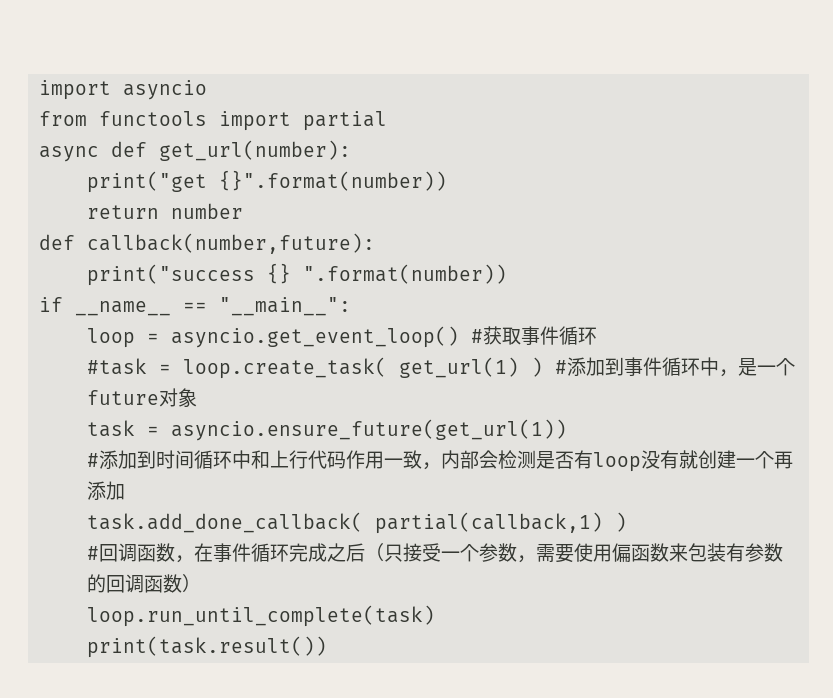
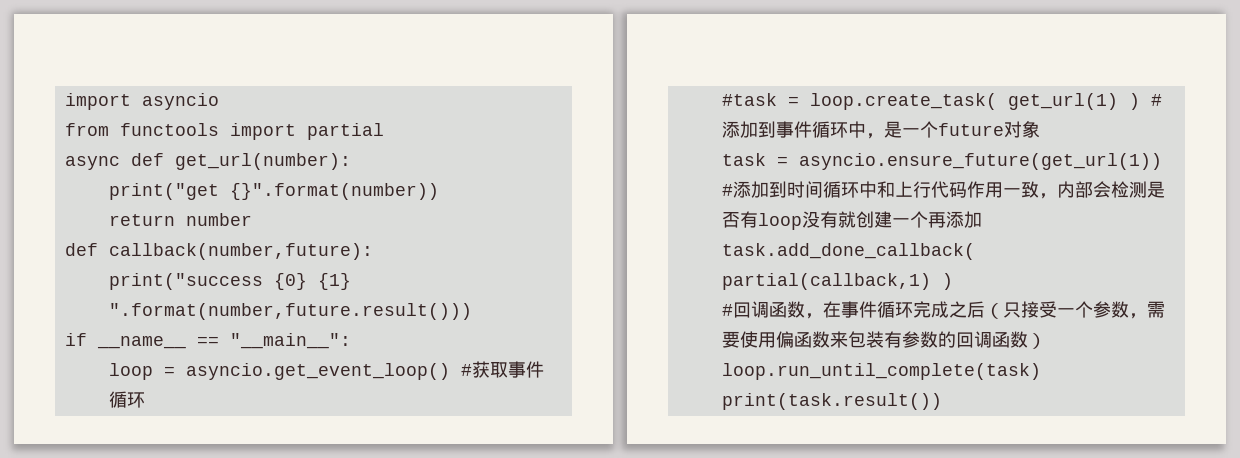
[266,263,507,284] {} ".format(number)) -> [274,273,352,290] [109,303,473,320] {0} {1} ".format(number,future.result()))

